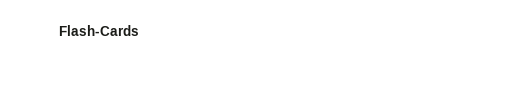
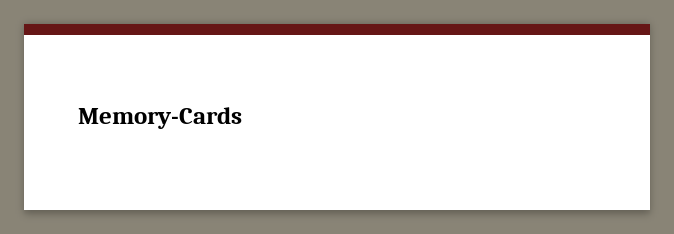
[59,25,139,36] Flash-Cards -> [78,107,242,129] Memory-Cards

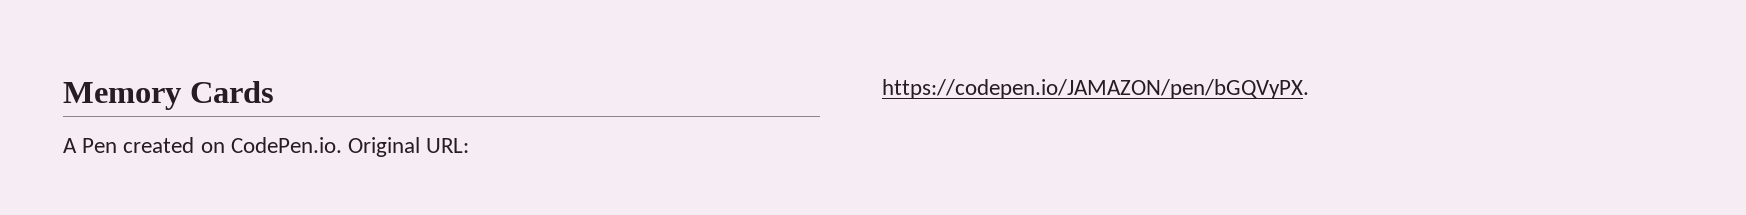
[78,107,242,129] Memory-Cards -> [63,81,274,110] [63,137,470,157] [882,79,1309,99] Memory Cards // A Pen created on CodePen.io. Original URL: https://codepen.io/JAMAZON/pen/bGQVyPX.

